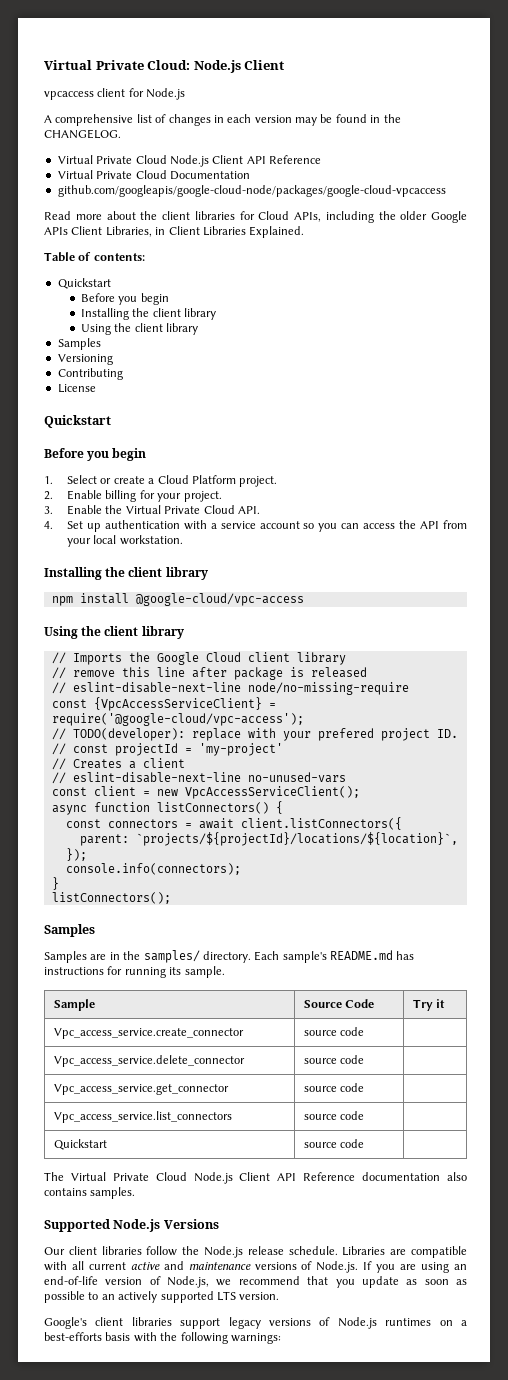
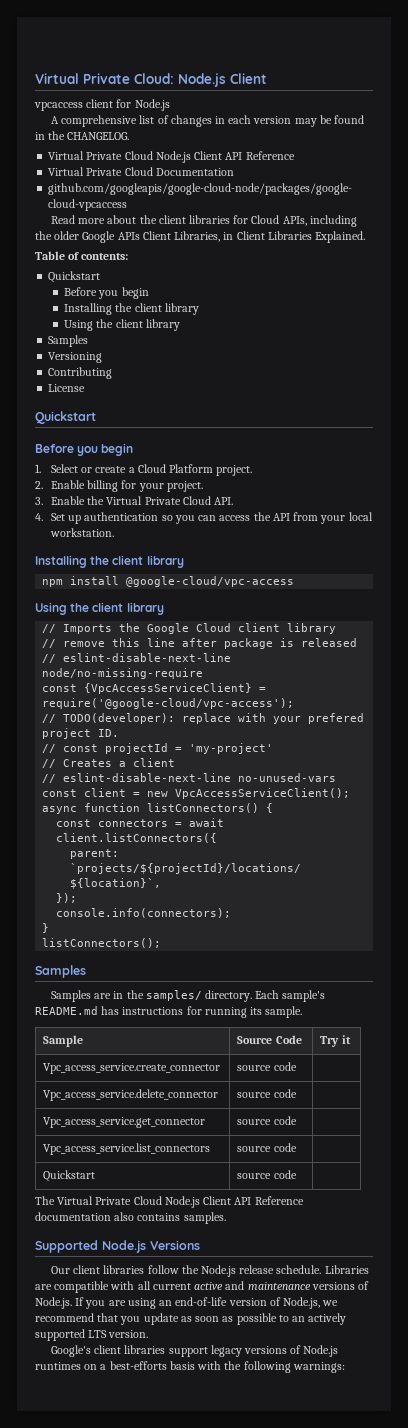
[183,520,300,530] with a service account -> (159, 516) none

